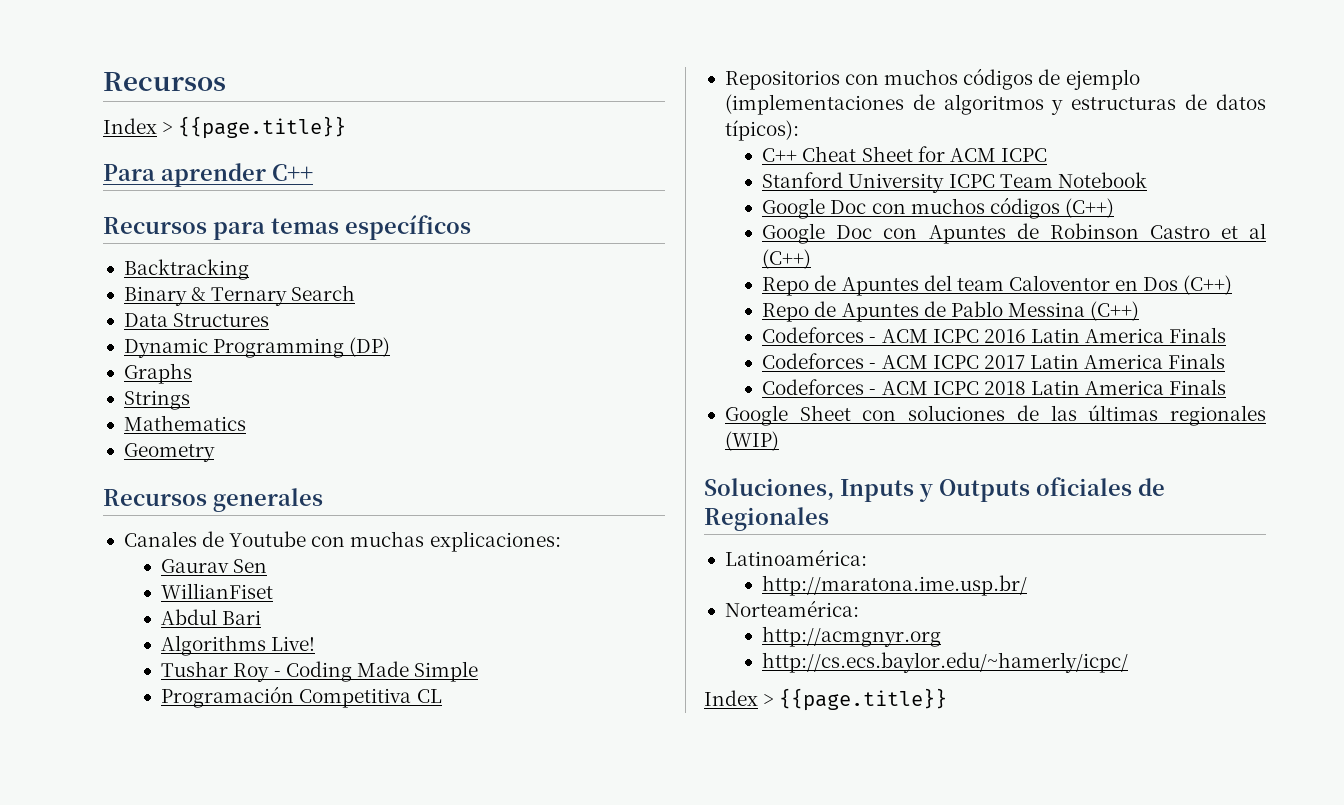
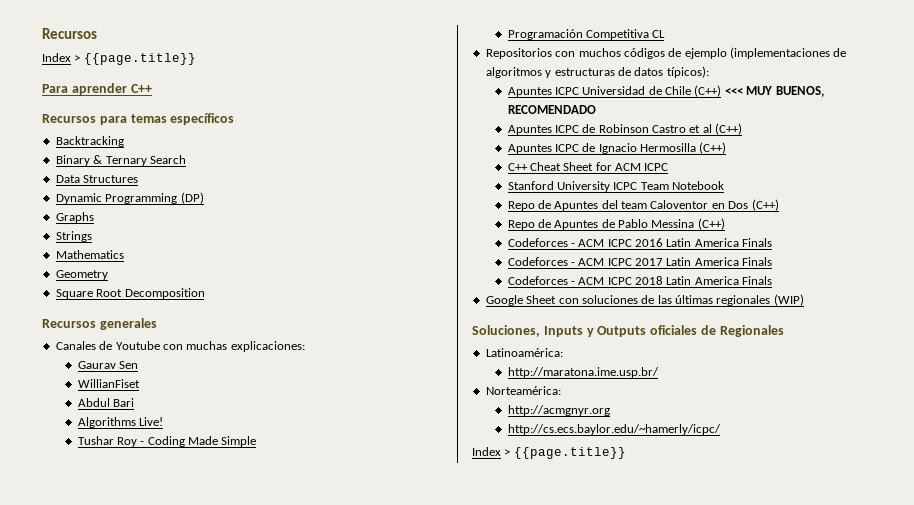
(215, 452) none -> [55,288,205,299] // Square Root Decomposition
(799, 130) none -> [507,85,824,97] [507,105,596,114] [507,123,743,135] [507,142,727,154] // Apuntes ICPC Universidad de Chile (C++) <<< MUY BUENOS, RECOMENDADO // Apuntes ICPC de Robinson Castro et al (C++) // Apuntes ICPC de Ignacio Hermosilla (C++)
[762,197,1114,219] [762,223,1266,244] [762,249,812,269] // Google Doc con muchos códigos (C++) // Google Doc con Apuntes de Robinson Castro et al (C++) -> (725, 185) none

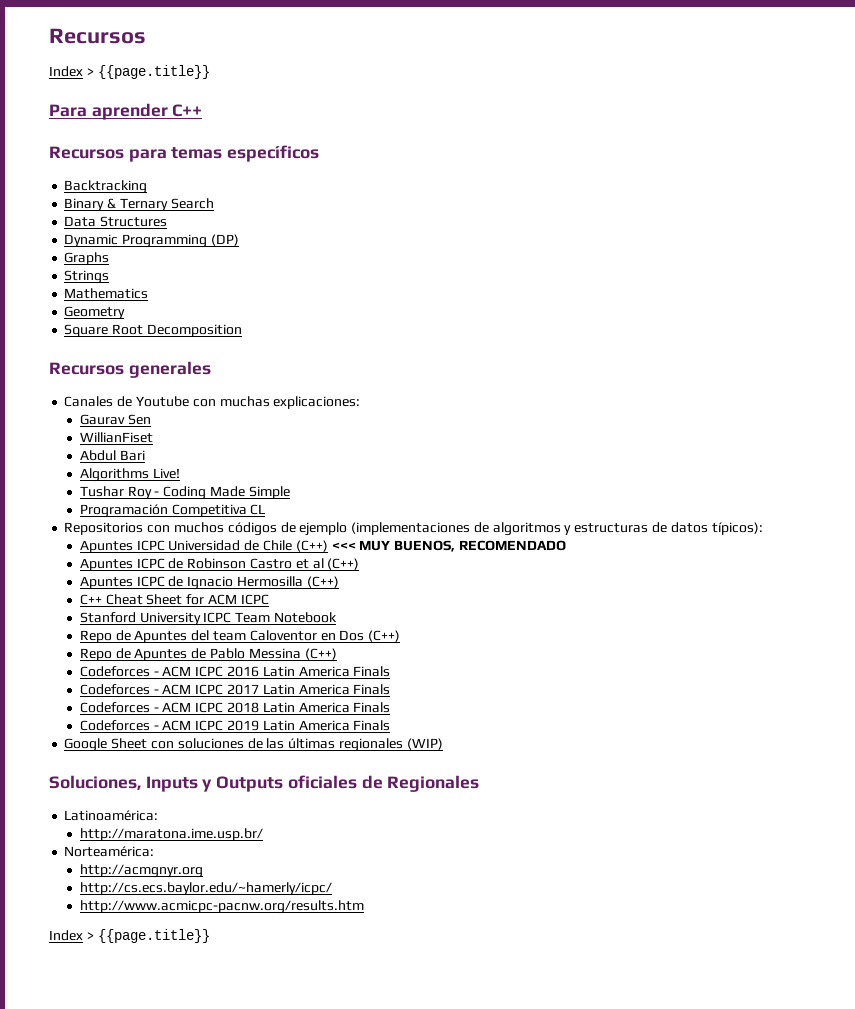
(773, 280) none -> [79,720,391,731] // Codeforces - ACM ICPC 2019 Latin America Finals
(721, 429) none -> [79,900,364,914] // http://www.acmicpc-pacnw.org/results.htm

